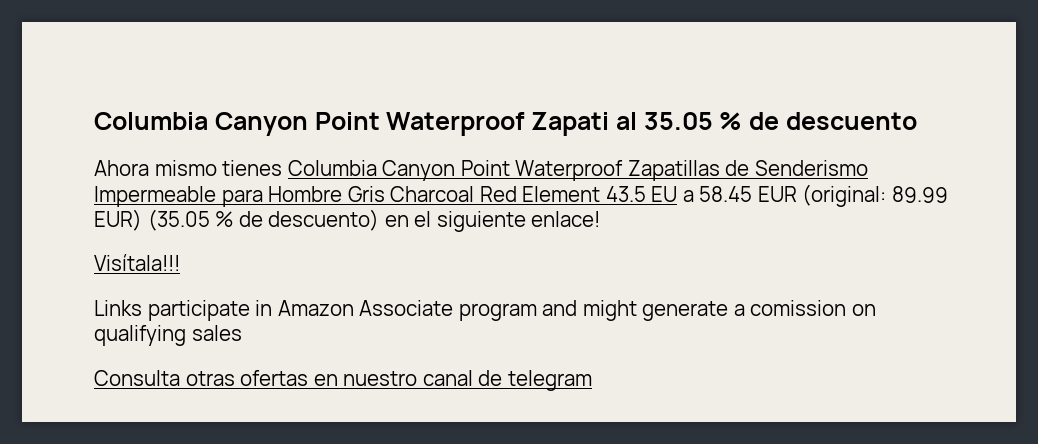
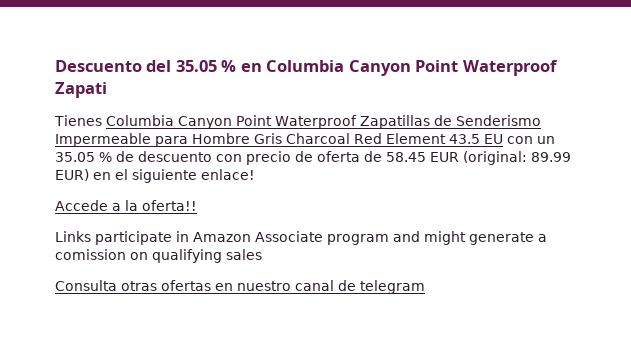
(94, 121) none -> [55,60,262,72] Descuento del 35.05 % en
[615,112,917,130] [94,160,283,176] al 35.05 % de descuento // Ahora mismo tienes -> [54,115,102,126] // Tienes
[682,190,694,202] a -> [507,136,555,144] [55,151,382,165] con un 35.05 % de descuento con precio de oferta de
[147,209,380,231] (35.05 % de descuento) -> (89, 175) none
[94,254,180,271] Visítala!!! -> [55,200,197,211] Accede a la oferta!!

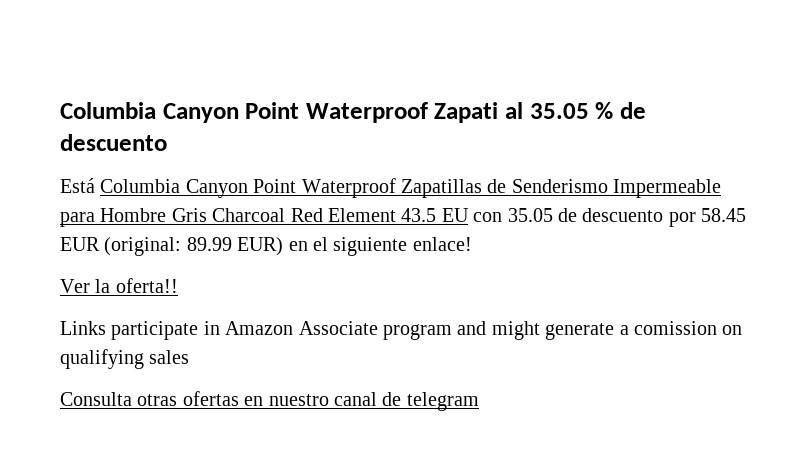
[55,60,262,72] Descuento del 35.05 % en -> (60, 110) none
[54,115,102,126] // Tienes -> [505,102,646,119] [60,134,167,151] [60,178,95,193] al 35.05 % de descuento // Está
[537,136,555,144] [55,151,382,165] un 35.05 % de descuento con precio de oferta de -> [507,208,696,227] 35.05 de descuento por
[55,200,121,211] Accede a -> [60,279,90,293] Ver

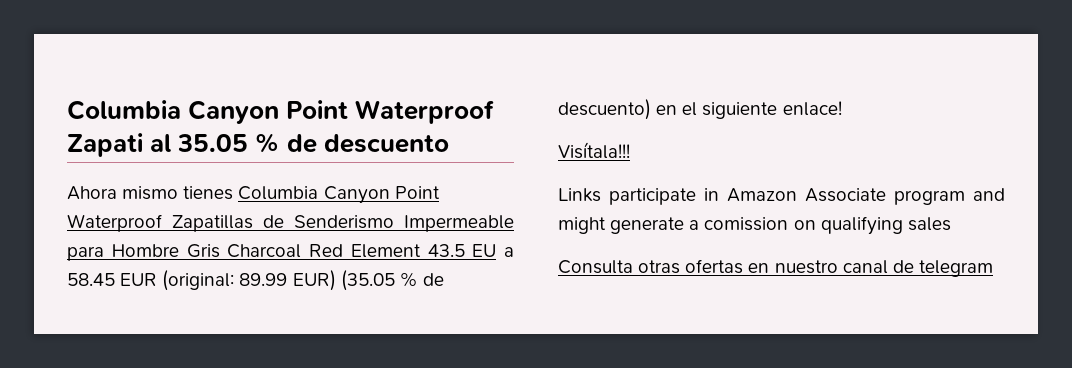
[60,178,95,193] Está -> [67,186,234,200] Ahora mismo tienes
[473,208,696,227] con 35.05 de descuento por -> [504,247,514,257] a
(284, 246) none -> [340,270,444,291] [558,99,651,120] (35.05 % de descuento)
[60,278,178,293] Ver la oferta!! -> [558,142,630,159] Visítala!!!

